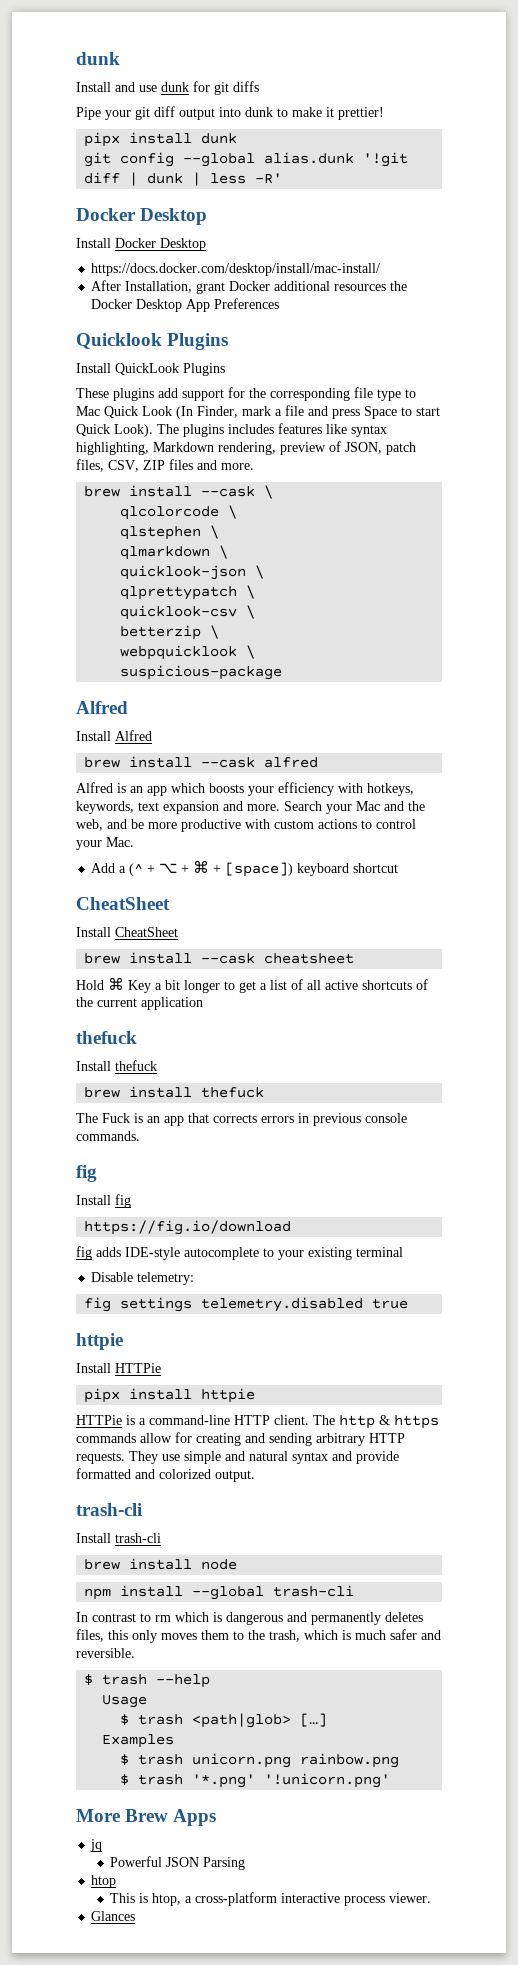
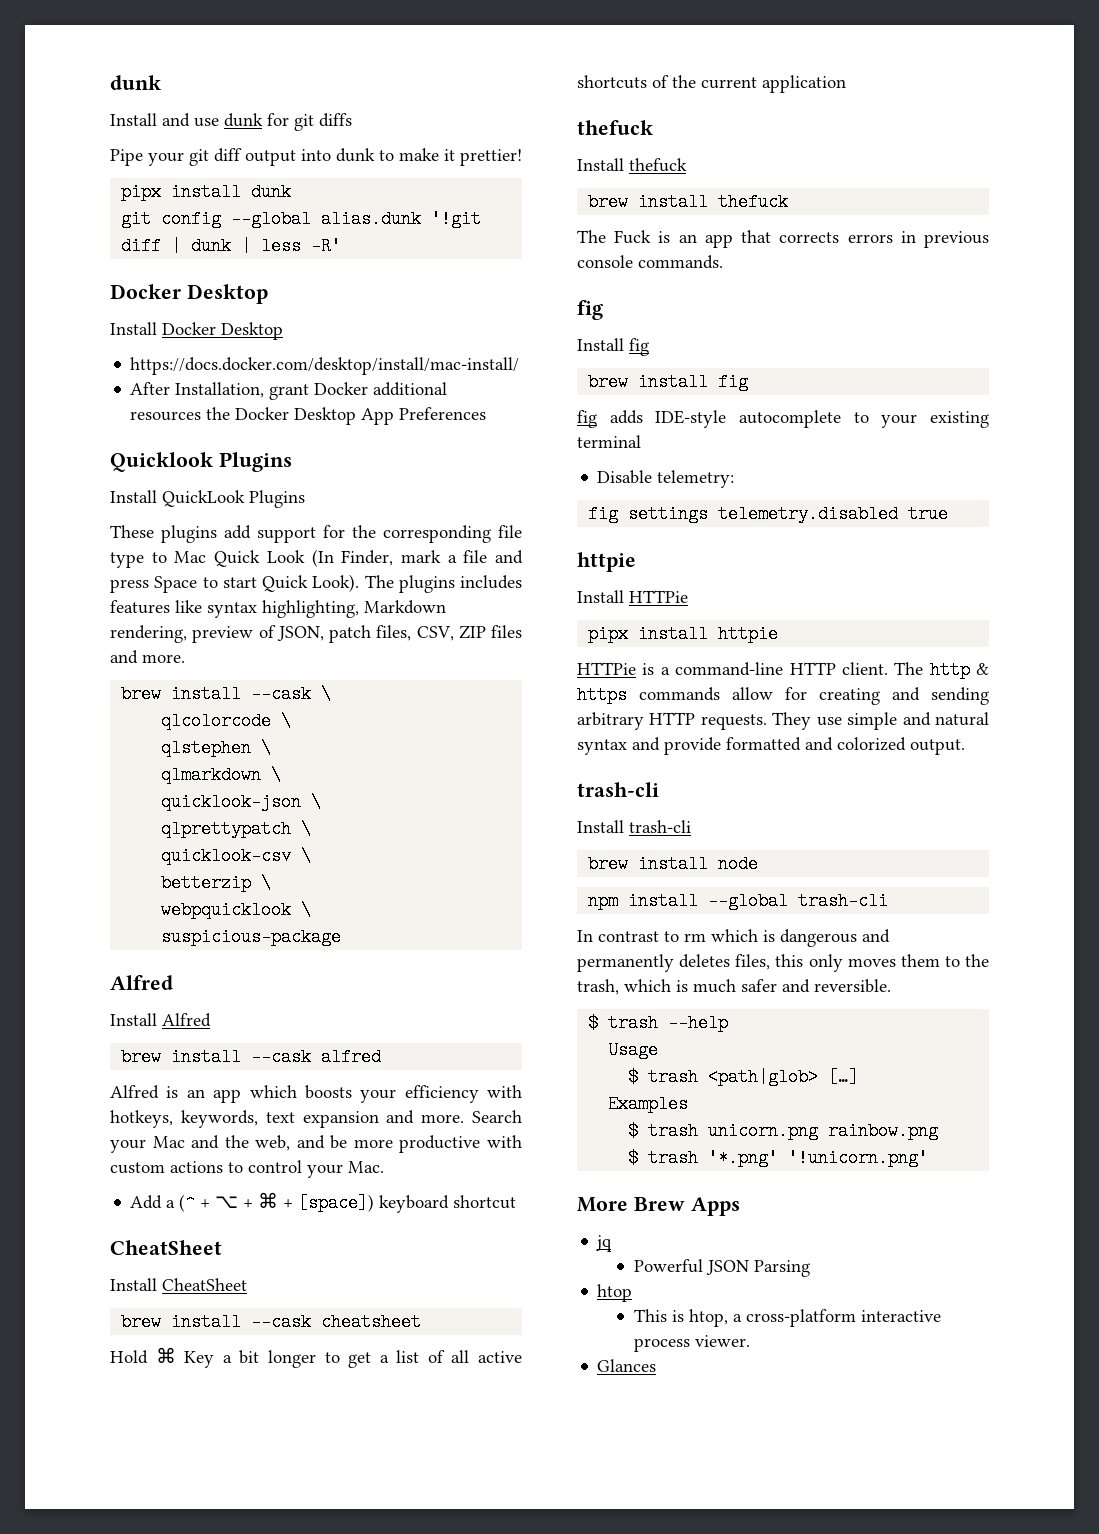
[84,1220,292,1235] https://fig.io/download -> [588,373,749,391] brew install fig

